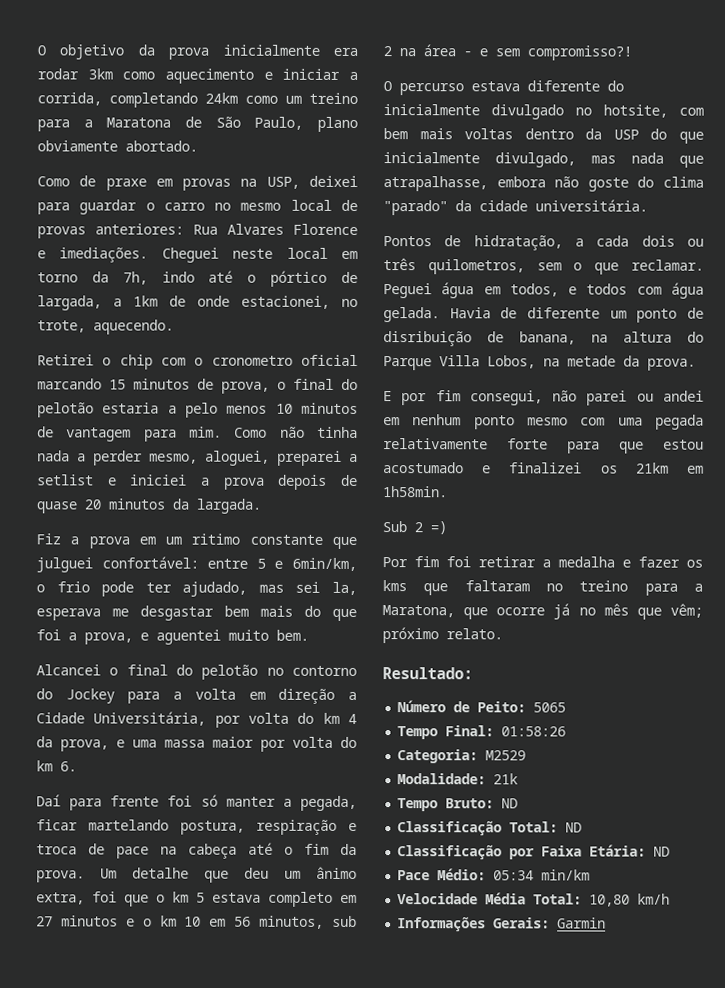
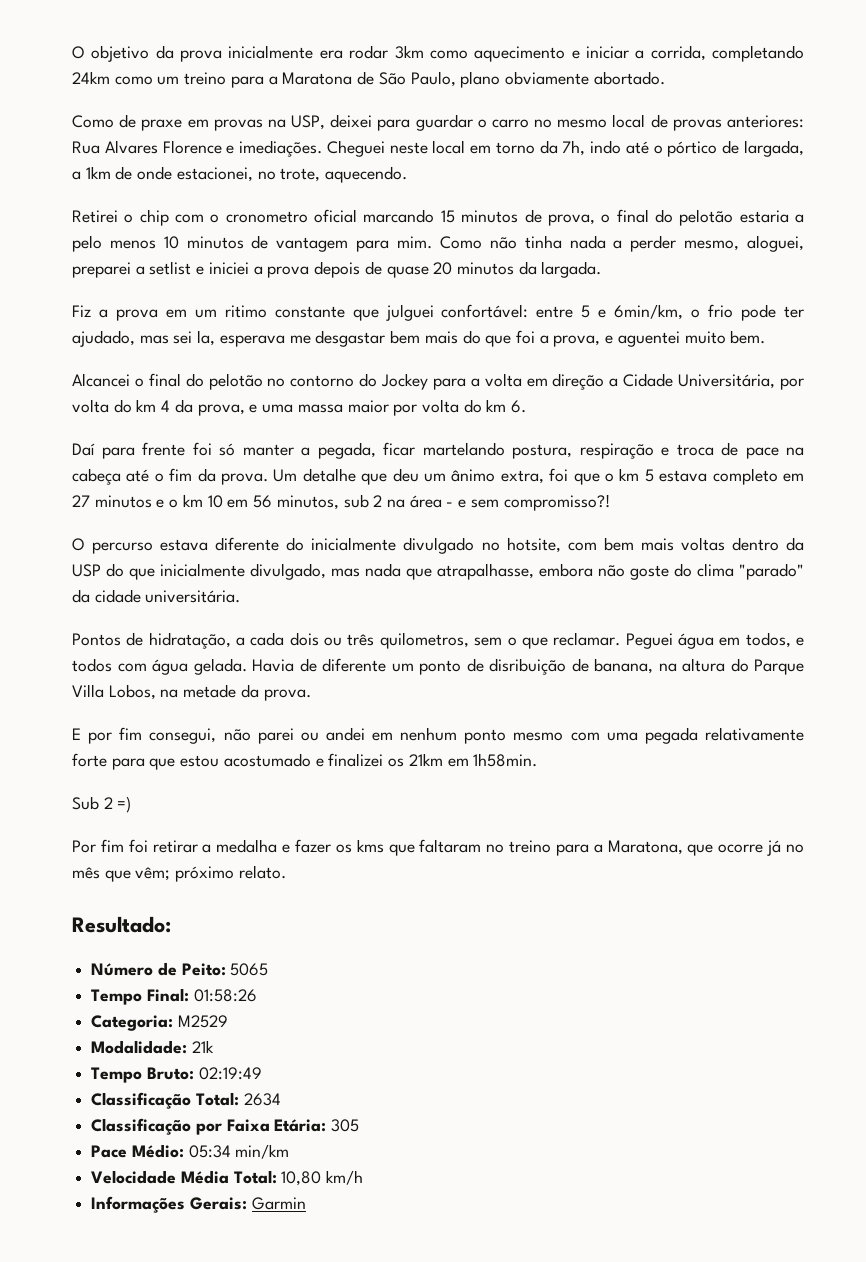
[501,798,519,809] ND -> [198,1067,262,1080] 02:19:49
[565,822,583,833] ND -> [243,1093,281,1106] 2634
[653,846,671,857] ND -> [331,1119,360,1132] 305

